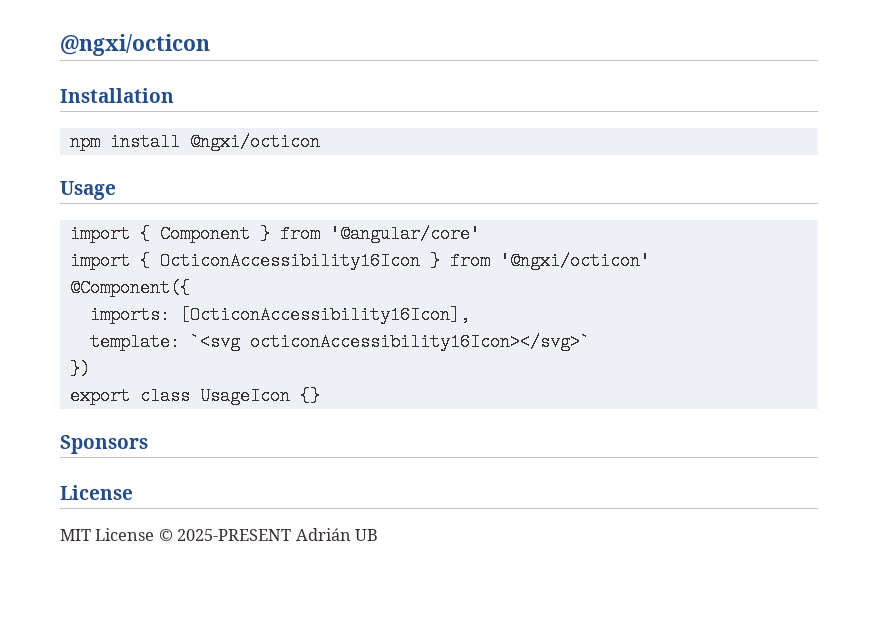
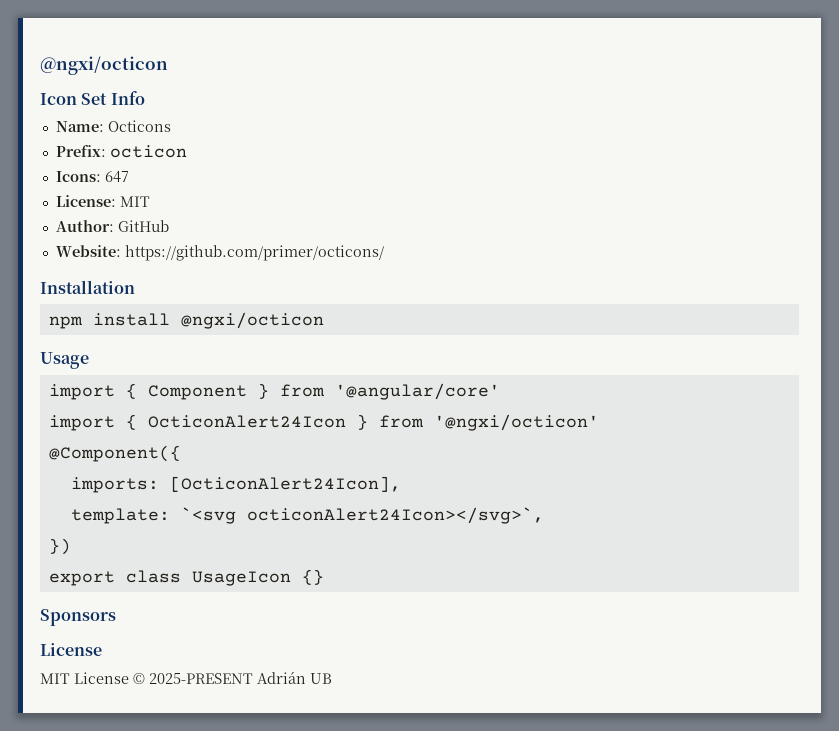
[60,34,210,56] @ngxi/octicon -> [40,56,168,75] [40,91,145,105] [55,120,171,132] [55,145,187,158] [55,171,129,183] [55,195,150,207] [55,220,169,232] [55,245,384,261] @ngxi/octicon // Icon Set Info // Name: Octicons // Prefix: octicon // Icons: 647 // License: MIT // Author: GitHub // Website: https://github.com/primer/octicons/
[159,252,420,270] OcticonAccessibility16Icon -> [147,415,346,428] OcticonAlert24Icon
[179,306,470,324] [OcticonAccessibility16Icon], -> [169,476,401,492] [OcticonAlert24Icon],
[249,333,590,351] octiconAccessibility16Icon></svg>` -> [246,507,544,524] octiconAlert24Icon></svg>`,

